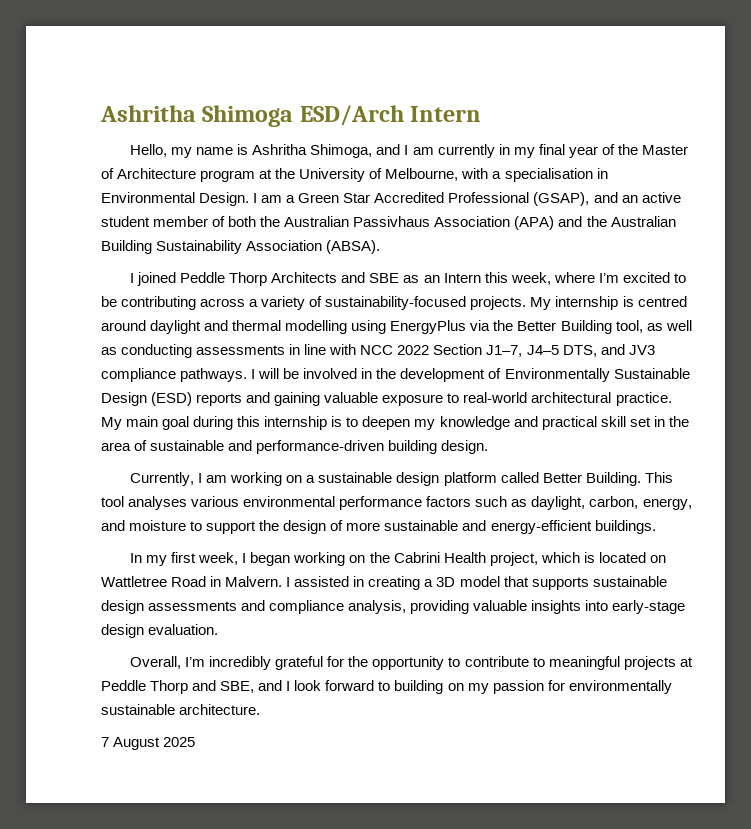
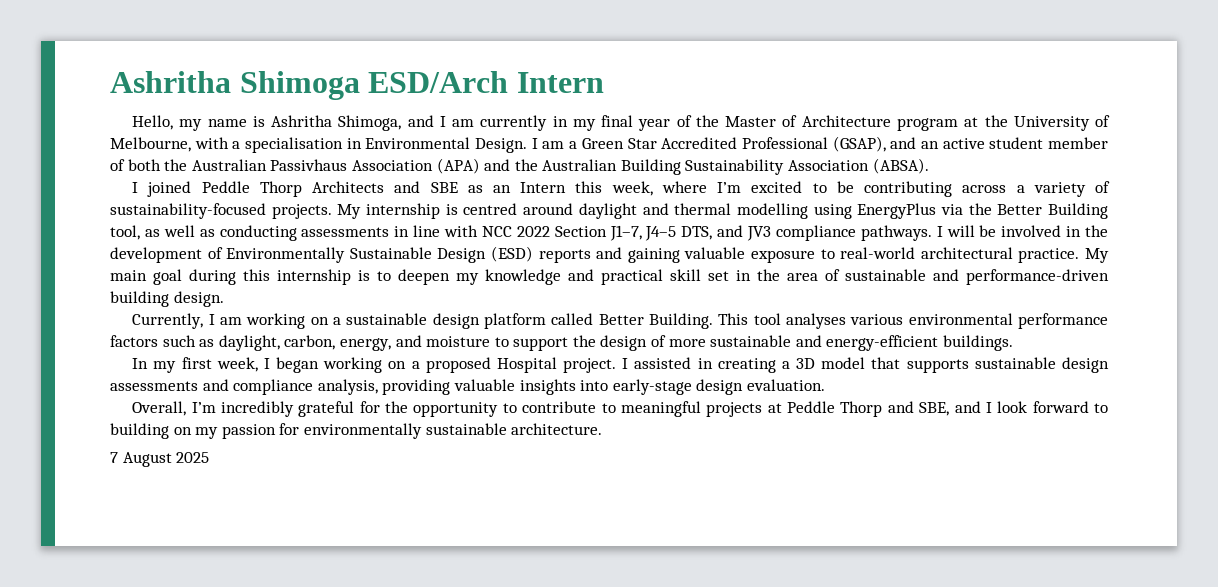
[369,552,666,566] [101,576,283,587] the Cabrini Health project, which is located on Wattletree Road in Malvern. -> [411,357,617,373] a proposed Hospital project.

